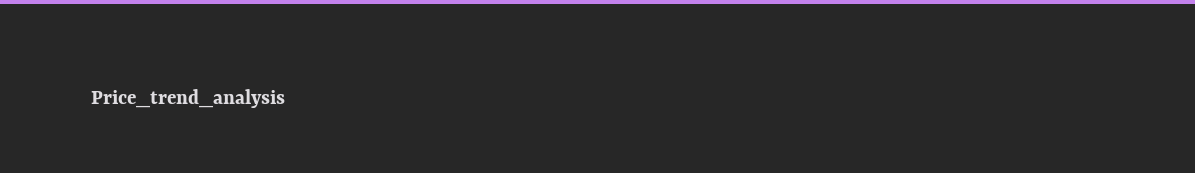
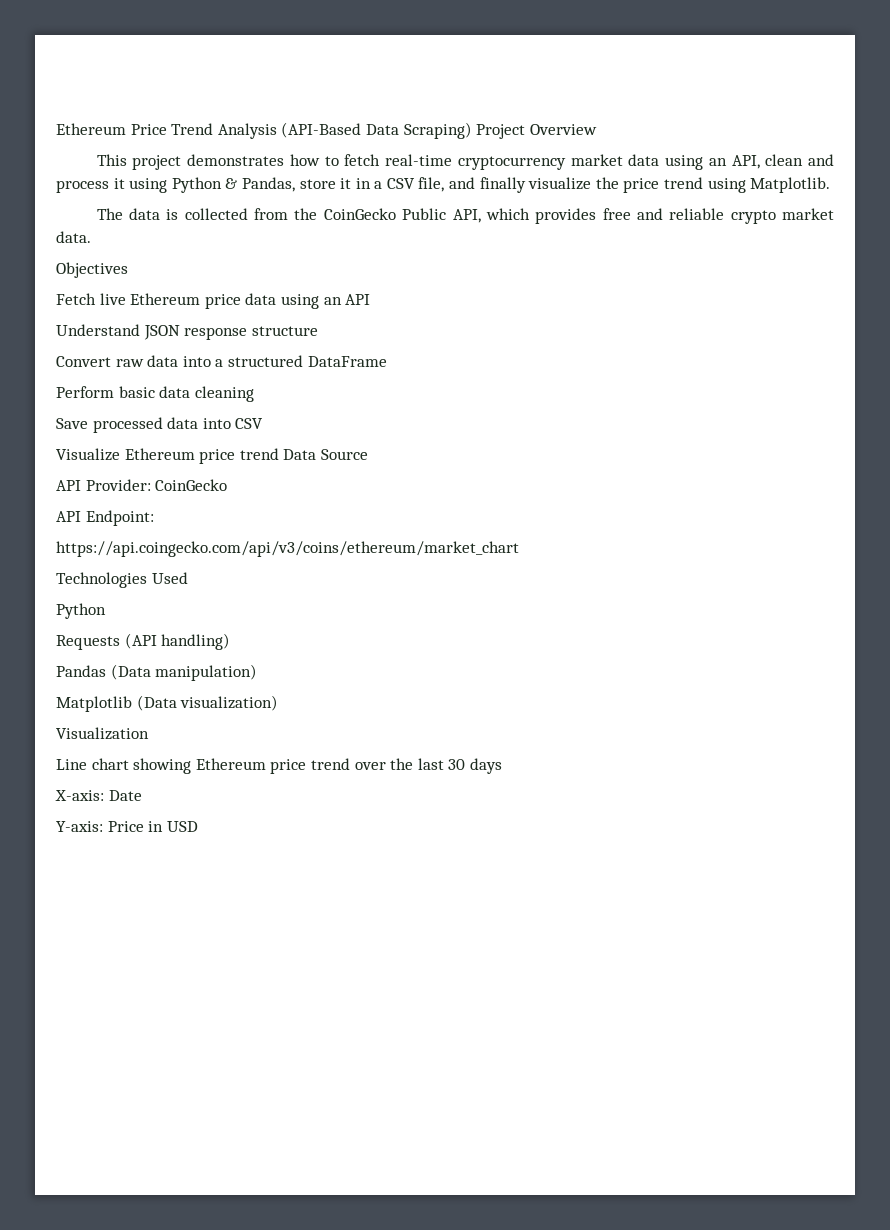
[91,89,285,108] Price_trend_analysis -> [56,122,597,139] [96,154,835,170] [56,177,831,193] [96,208,834,224] [56,231,91,243] [56,262,128,278] [56,293,371,309] [56,324,318,340] [56,355,387,367] [56,386,254,402] [56,417,264,433] [56,448,368,464] [56,479,228,491] [56,510,154,526] [56,541,519,557] [56,572,188,588] [56,603,106,619] [56,633,231,650] [56,664,258,681] [56,695,279,712] [56,727,149,740] [56,758,502,774] [55,790,142,801] [56,821,198,832] Ethereum Price Trend Analysis (API-Based Data Scraping) Project Overview // This project demonstrates how to fetch real-time cryptocurrency market data using an API, clean and process it using Python & Pandas, store it in a CSV file, and finally visualize the price trend using Matplotlib. // The data is collected from the CoinGecko Public API, which provides free and reliable crypto market data. // Objectives // Fetch live Ethereum price data using an API // Understand JSON response structure // Convert raw data into a structured DataFrame // Perform basic data cleaning // Save processed data into CSV // Visualize Ethereum price trend Data Source // API Provider: CoinGecko // API Endpoint: // https://api.coingecko.com/api/v3/coins/ethereum/market_chart // Technologies Used // Python // Requests (API handling) // Pandas (Data manipulation) // Matplotlib (Data visualization) // Visualization // Line chart showing Ethereum price trend over the last 30 days // X-axis: Date // Y-axis: Price in USD

